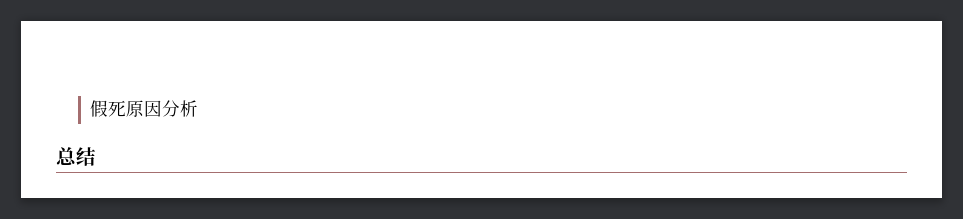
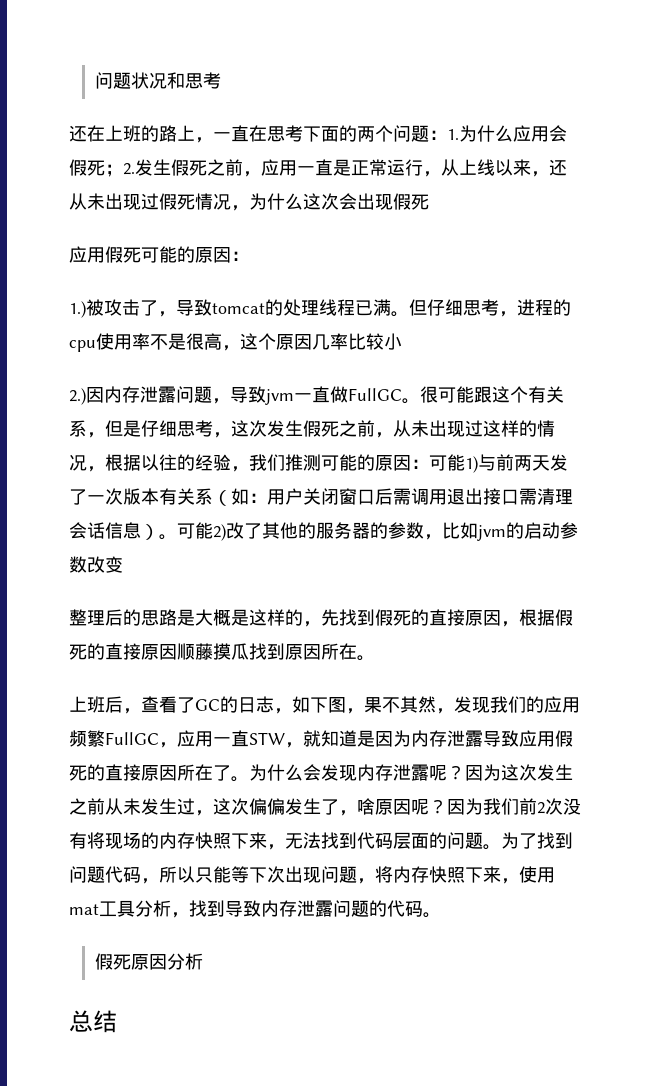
(90, 108) none -> [95,72,222,89] [69,125,567,143] [69,159,567,177] [69,193,429,211] [69,246,249,263] [69,299,571,318] [69,333,402,352] [69,386,564,405] [69,420,555,438] [69,454,568,473] [69,488,573,506] [69,522,578,541] [69,556,123,573] [69,609,573,627] [69,643,375,661] [69,696,580,714] [69,730,573,748] [69,764,573,782] [69,798,581,816] [69,832,573,850] [69,866,555,884] [69,900,441,918] 问题状况和思考 // 还在上班的路上，一直在思考下面的两个问题：1.为什么应用会假死；2.发生假死之前，应用一直是正常运行，从上线以来，还从未出现过假死情况，为什么这次会出现假死 // 应用假死可能的原因： // 1.)被攻击了，导致tomcat的处理线程已满。但仔细思考，进程的cpu使用率不是很高，这个原因几率比较小 // 2.)因内存泄露问题，导致jvm一直做FullGC。很可能跟这个有关系，但是仔细思考，这次发生假死之前，从未出现过这样的情况，根据以往的经验，我们推测可能的原因：可能1)与前两天发了一次版本有关系（如：用户关闭窗口后需调用退出接口需清理会话信息）。可能2)改了其他的服务器的参数，比如jvm的启动参数改变 // 整理后的思路是大概是这样的，先找到假死的直接原因，根据假死的直接原因顺藤摸瓜找到原因所在。 // 上班后，查看了GC的日志，如下图，果不其然，发现我们的应用频繁FullGC，应用一直STW，就知道是因为内存泄露导致应用假死的直接原因所在了。为什么会发现内存泄露呢？因为这次发生之前从未发生过，这次偏偏发生了，啥原因呢？因为我们前2次没有将现场的内存快照下来，无法找到代码层面的问题。为了找到问题代码，所以只能等下次出现问题，将内存快照下来，使用mat工具分析，找到导致内存泄露问题的代码。 //

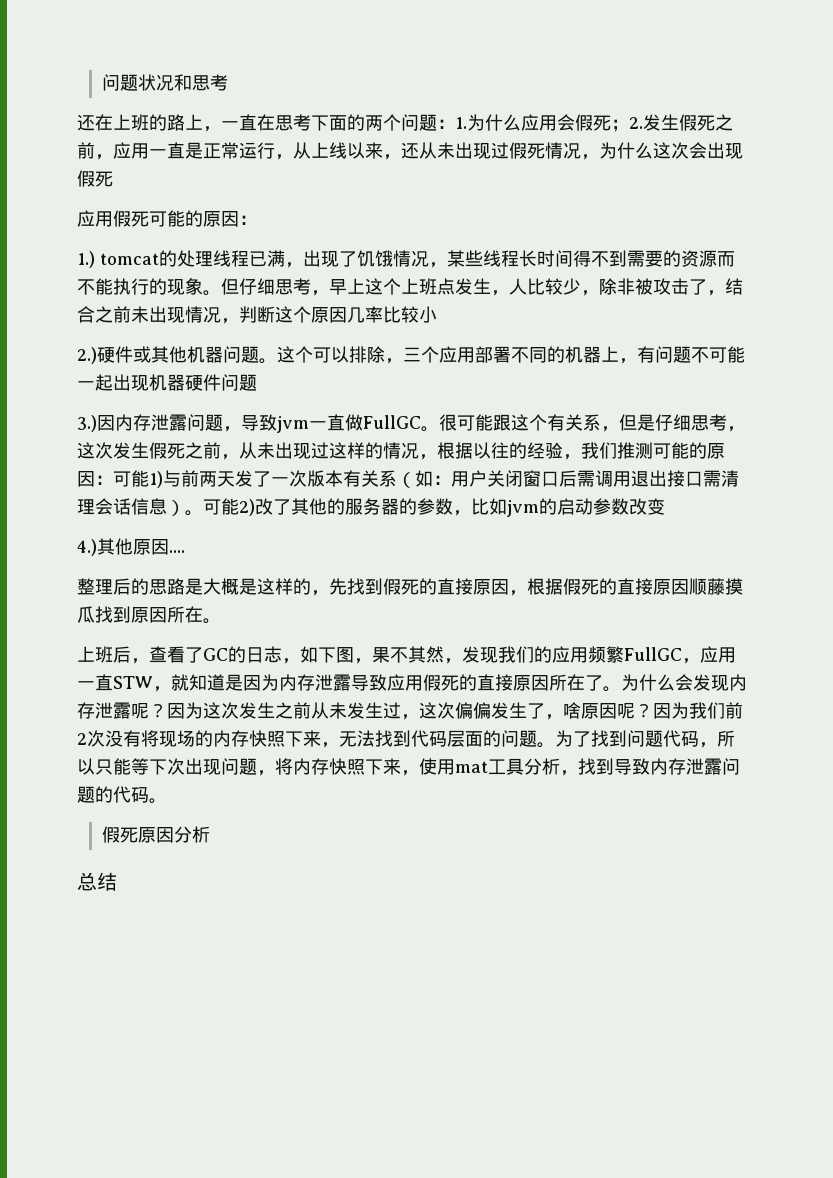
[86,299,212,317] 被攻击了，导致 -> (95, 259) none
[391,299,571,317] [69,333,240,352] 。但仔细思考，进程的cpu使用率不是很高， -> [285,250,735,268] [77,278,743,296] [77,306,275,324] ，出现了饥饿情况，某些线程长时间得不到需要的资源而不能执行的现象。但仔细思考，早上这个上班点发生，人比较少，除非被攻击了，结合之前未出现情况，判断
(86, 396) none -> [97,346,745,364] [77,374,257,391] [77,415,97,432] 硬件或其他机器问题。这个可以排除，三个应用部署不同的机器上，有问题不可能一起出现机器硬件问题 // 3.)
(123, 564) none -> [77,538,185,556] // 4.)其他原因....

